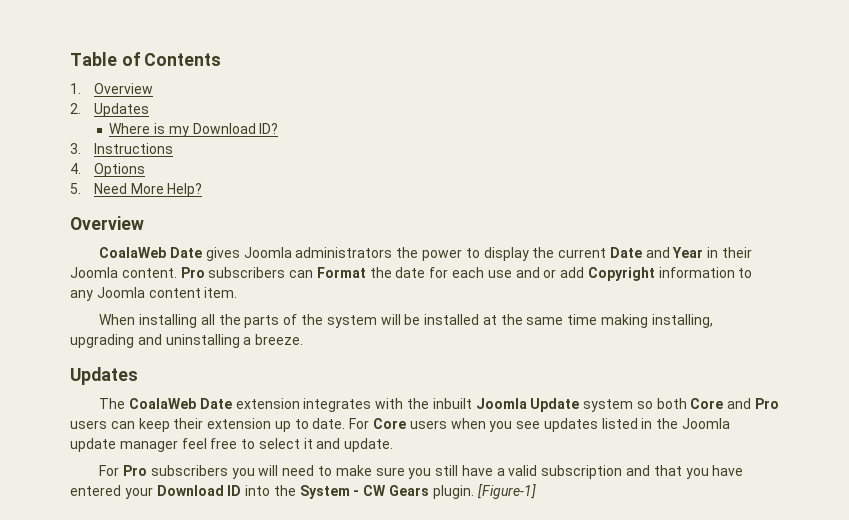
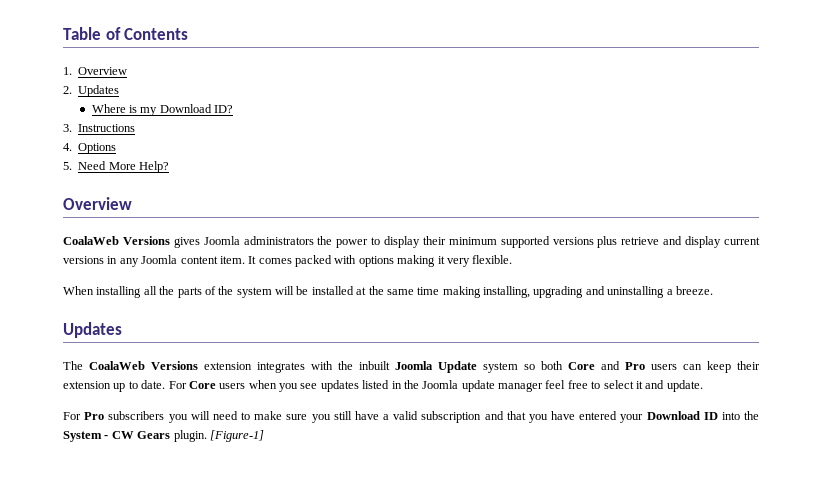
[170,247,203,258] Date -> [122,236,170,245] Versions
[532,247,752,258] [70,267,753,281] [70,287,238,301] the current Date and Year in their Joomla content. Pro subscribers can Format the date for each use and or add Copyright information to any Joomla content item. -> [422,236,760,248] [63,255,513,267] their minimum supported versions plus retrieve and display current versions in any Joomla content item. It comes packed with options making it very flexible.
[199,398,232,409] Date -> [151,361,198,370] Versions

